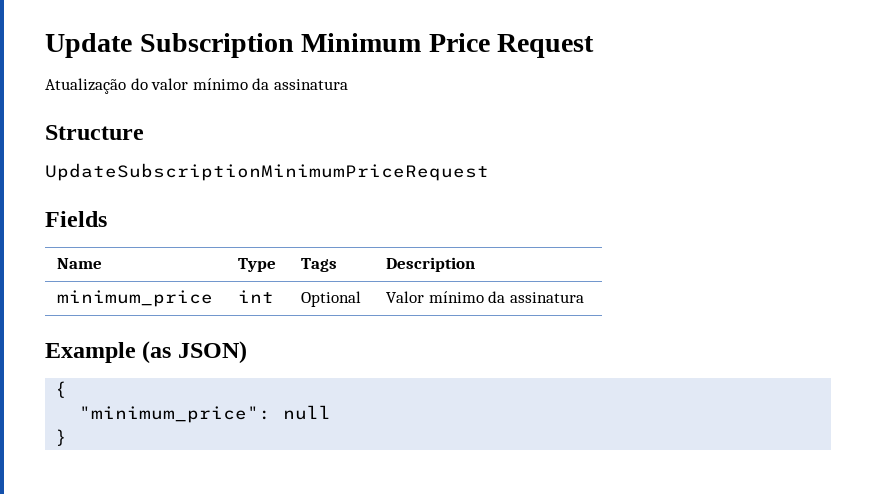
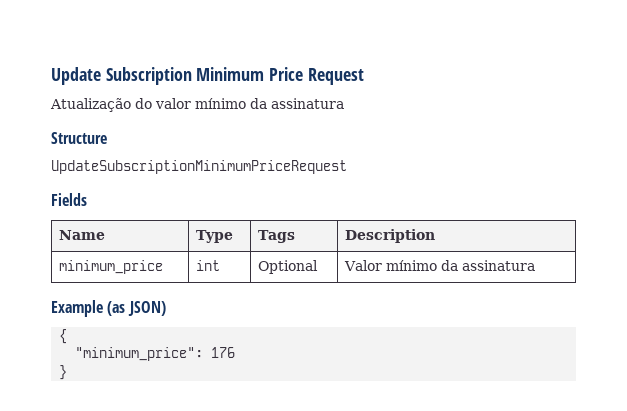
[283,405,332,420] null -> [211,347,236,358] 176

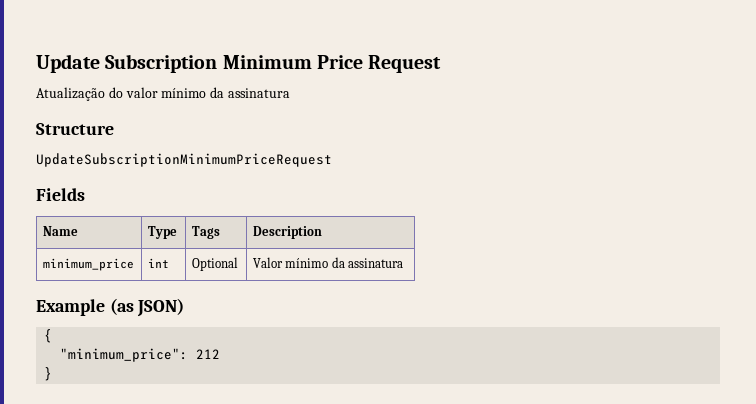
[211,347,236,358] 176 -> [196,349,221,359] 212

